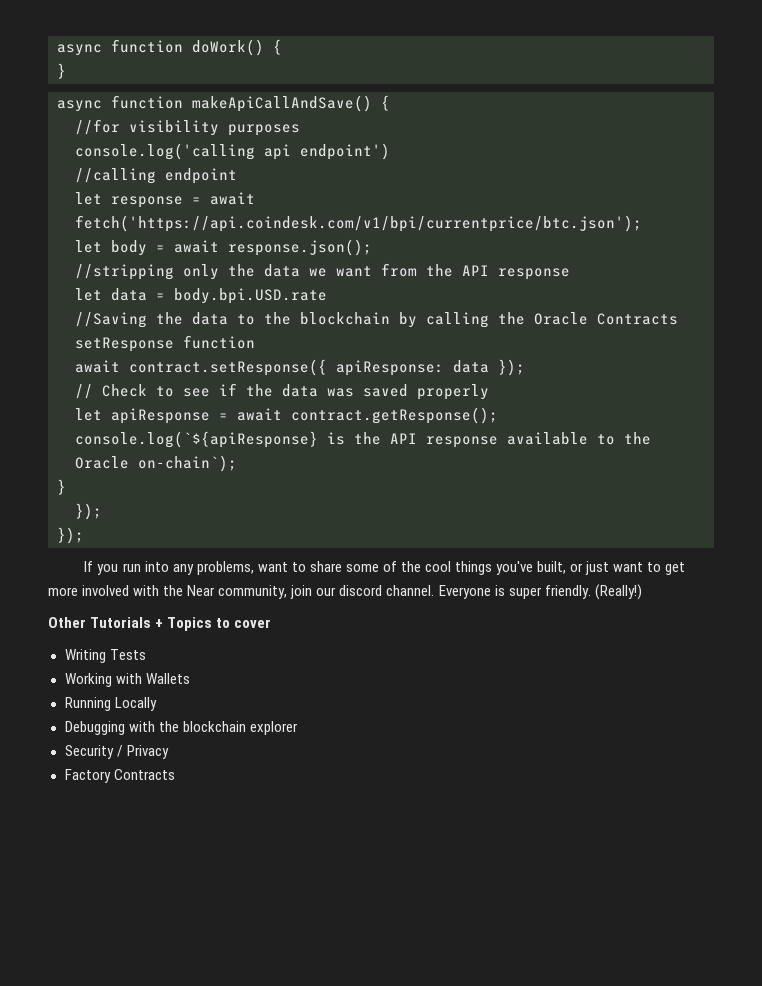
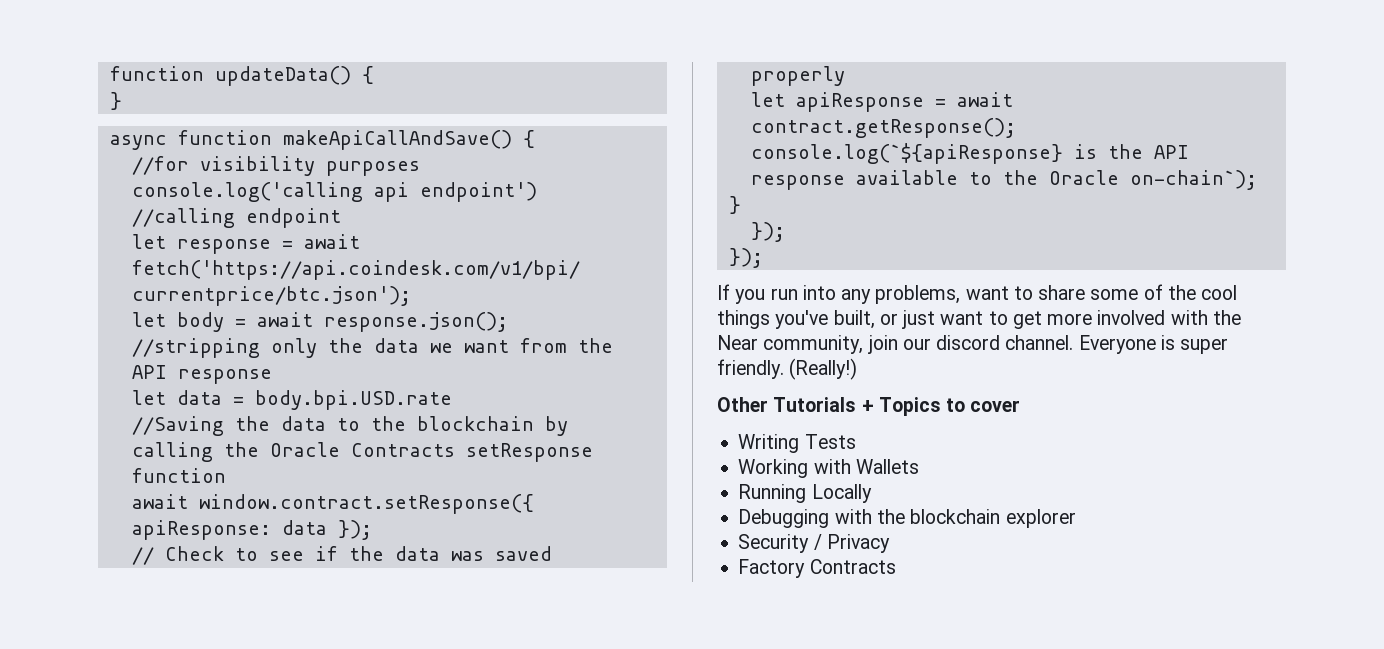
[57,39,264,56] async function doWork() -> [109,66,351,86] function updateData()
[129,359,327,376] contract.setResponse({ -> [198,494,534,514] window.contract.setResponse({

